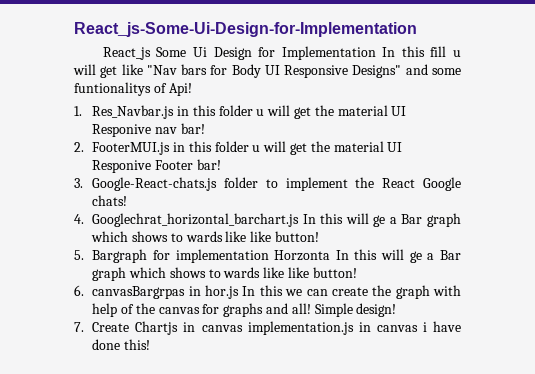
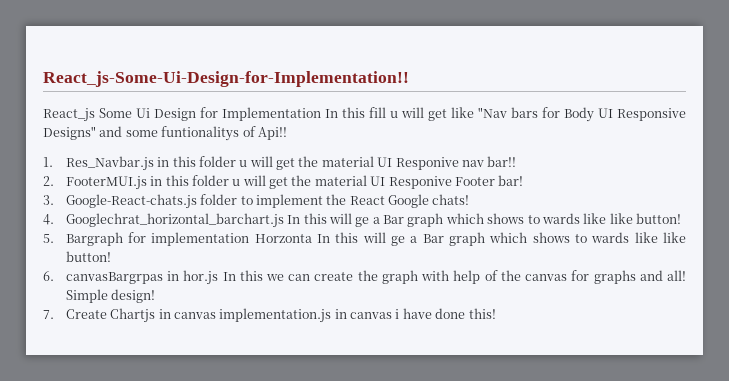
[74,22,417,37] React_js-Some-Ui-Design-for-Implementation -> [43,71,409,87] React_js-Some-Ui-Design-for-Implementation!!
[168,83,192,96] Api! -> [257,127,287,140] Api!!
[180,123,205,134] bar! -> [487,156,517,167] bar!!

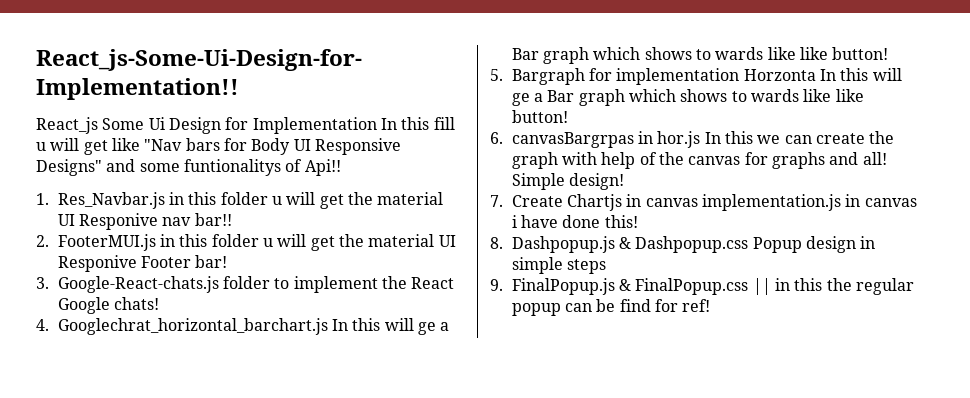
(496, 313) none -> [490,236,876,253] [511,257,607,274] [490,278,914,295] [511,299,711,316] // 8. Dashpopup.js & Dashpopup.css Popup design in simple steps // 9. FinalPopup.js & FinalPopup.css || in this the regular popup can be find for ref!

